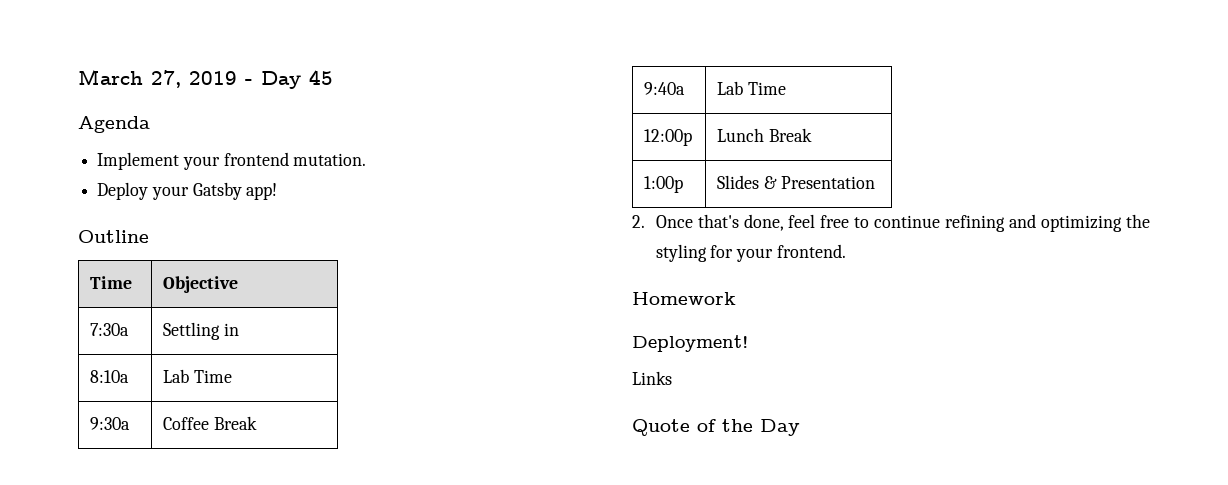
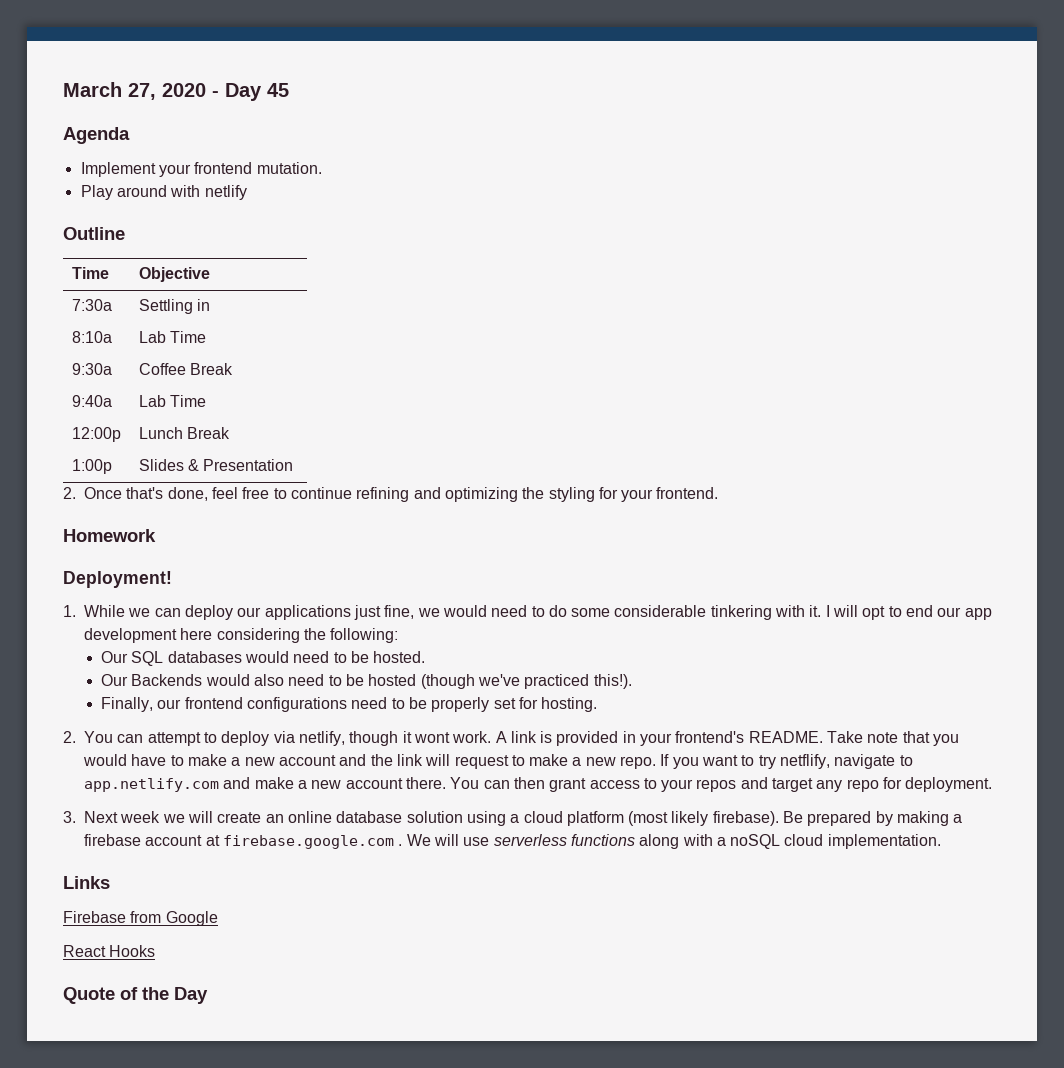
[189,71,237,85] 2019 -> [162,83,206,97] 2020
[97,182,278,200] Deploy your Gatsby app! -> [80,185,247,200] Play around with netlify
[632,371,672,385] Links -> [63,605,992,620] [84,628,399,643] [101,651,426,666] [101,674,632,689] [101,697,598,712] [63,731,960,746] [83,754,913,769] [84,777,993,792] [63,811,963,826] [84,834,941,849] [63,876,110,889] [63,911,218,926] [63,945,156,957] 1. While we can deploy our applications just fine, we would need to do some considerable tinkering with it. I will opt to end our app development here considering the following: // Our SQL databases would need to be hosted. // Our Backends would also need to be hosted (though we've practiced this!). // Finally, our frontend configurations need to be properly set for hosting. // 2. You can attempt to deploy via netlify, though it wont work. A link is provided in your frontend's README. Take note that you would have to make a new account and the link will request to make a new repo. If you want to try netflify, navigate to app.netlify.com and make a new account there. You can then grant access to your repos and target any repo for deployment. // 3. Next week we will create an online database solution using a cloud platform (most likely firebase). Be prepared by making a firebase account at firebase.google.com . We will use serverless functions along with a noSQL cloud implementation. // Links // Firebase from Google // React Hooks

